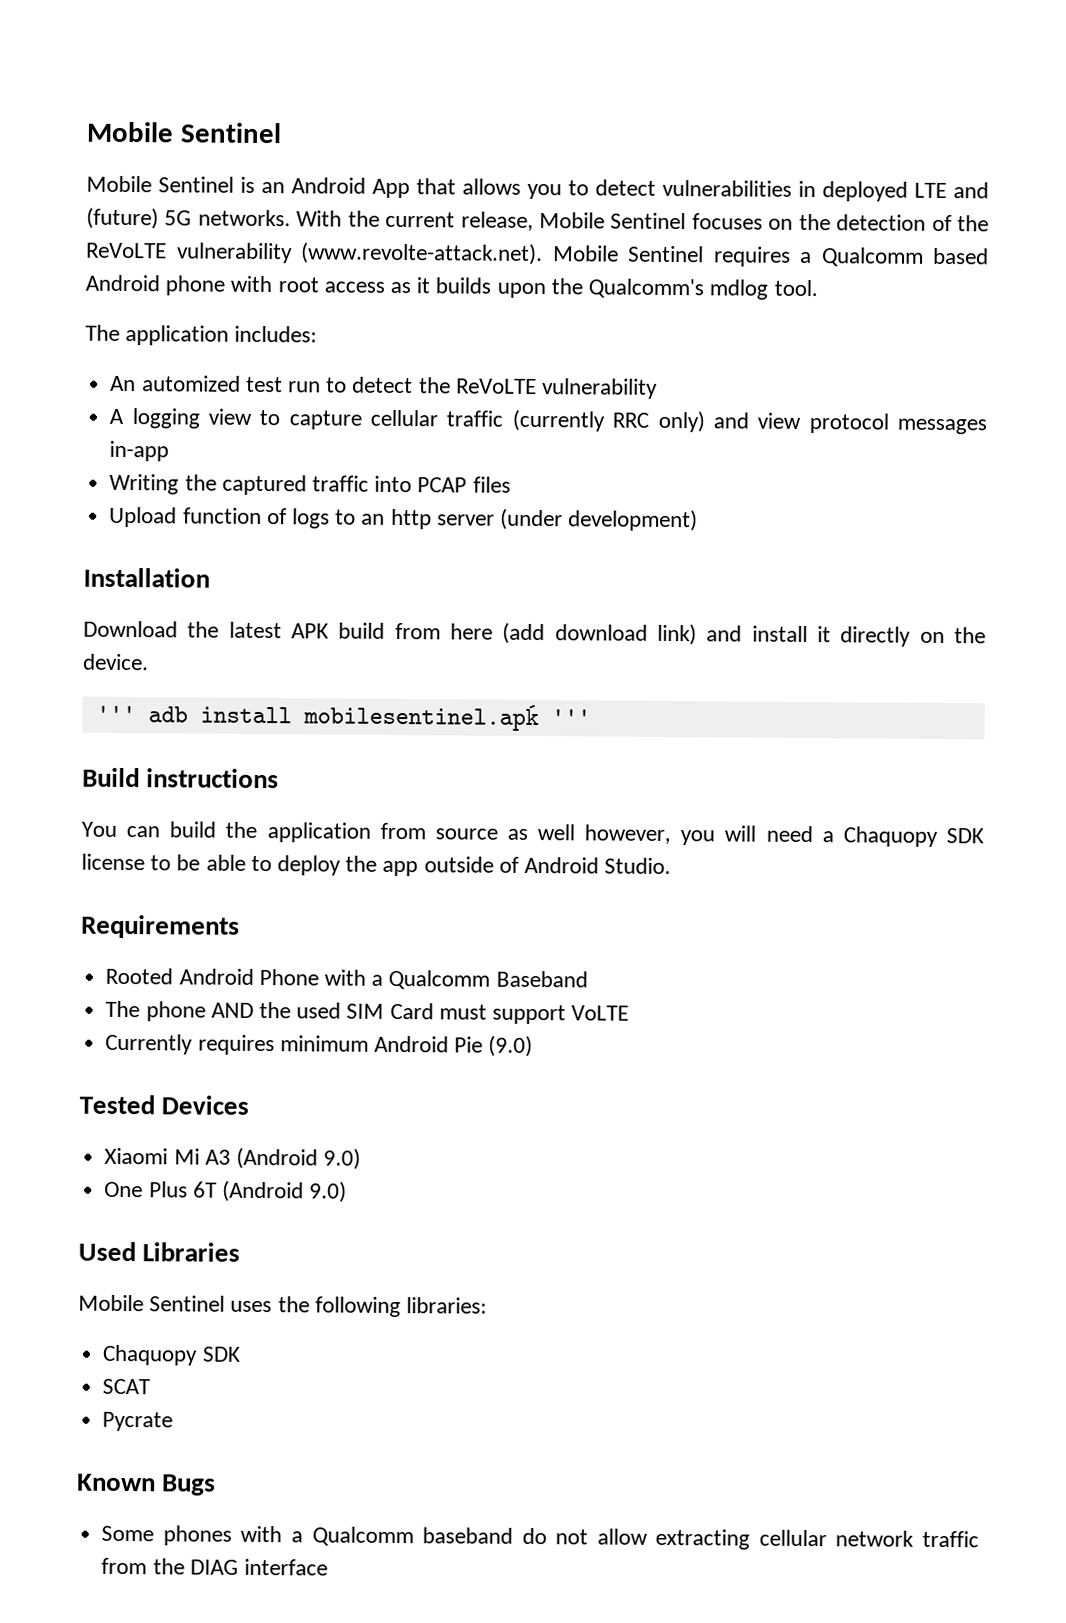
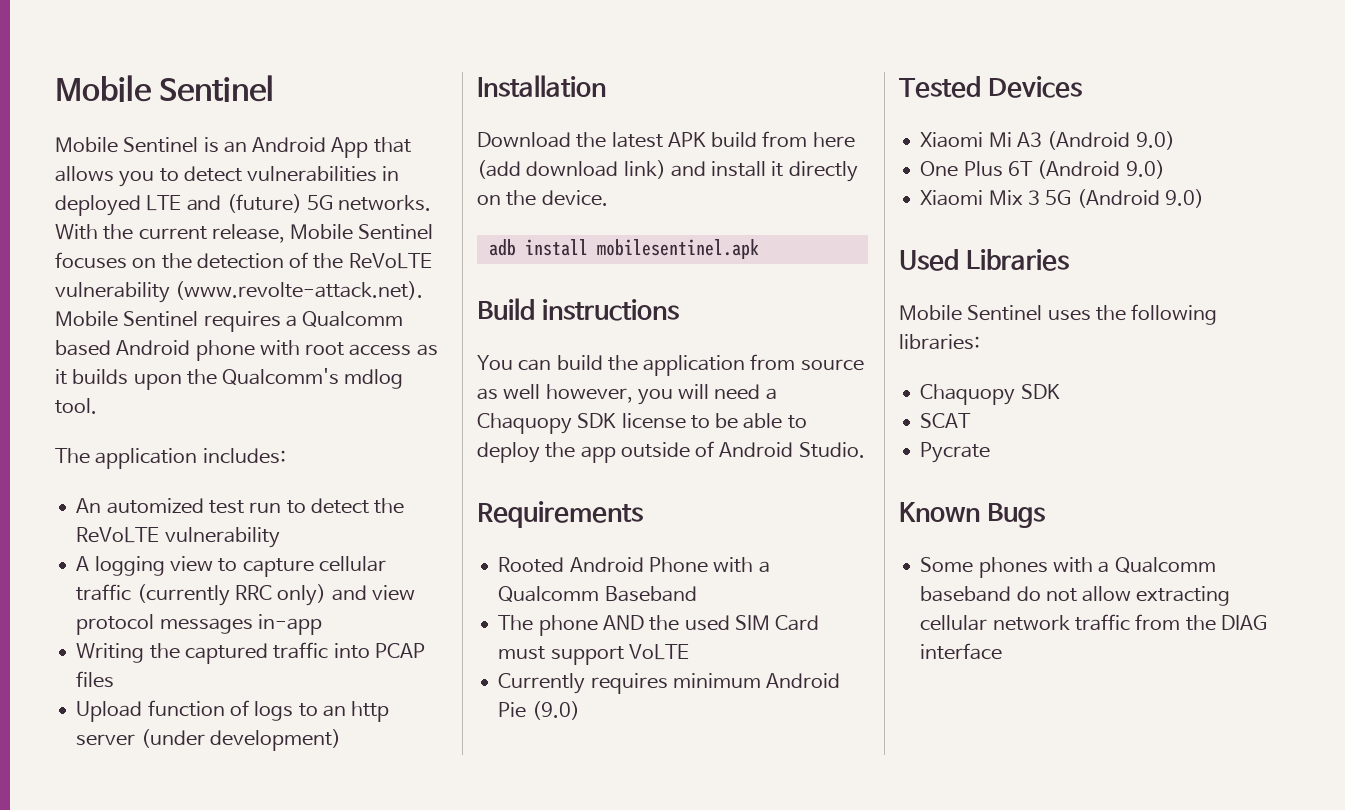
[95,705,136,723] ''' -> (608, 198) none
[302,703,591,732] mobilesentinel.apḱ ''' -> [596,239,759,259] mobilesentinel.apk
(348, 1192) none -> [920,189,1204,208] // Xiaomi Mix 3 5G (Android 9.0)

